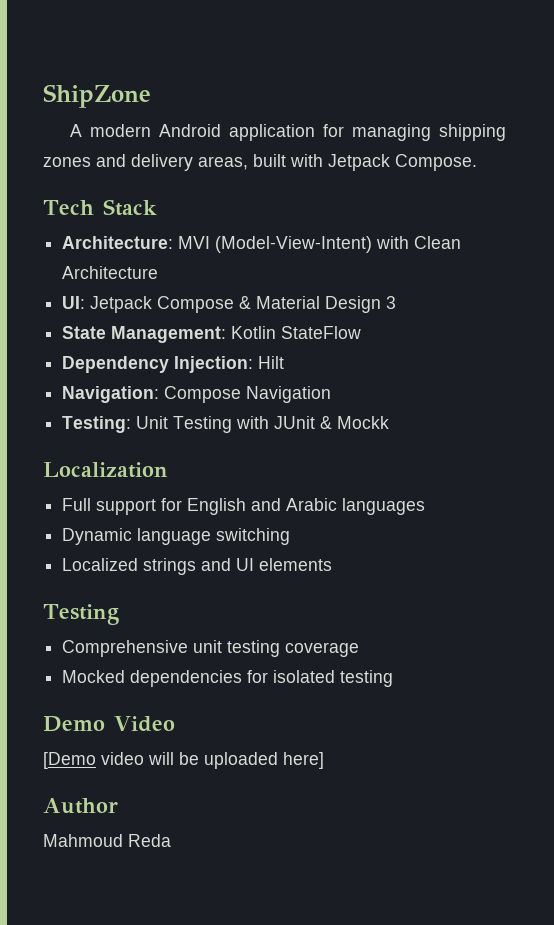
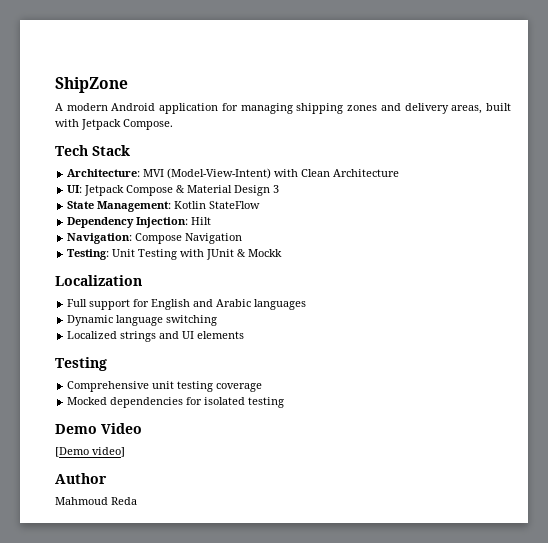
[101,752,324,769] video will be uploaded here] -> [92,447,125,457] video]

